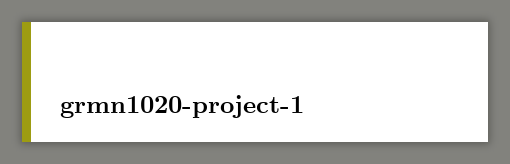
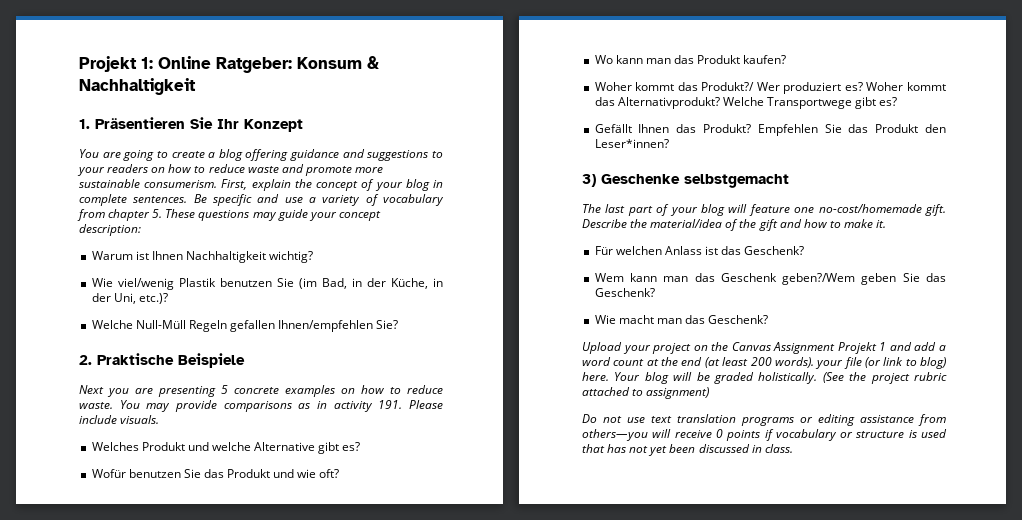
[60,95,304,118] grmn1020-project-1 -> [79,56,379,73] [79,78,196,95] [79,117,303,132] [79,149,443,161] [77,164,383,176] [79,179,444,191] [79,194,444,206] [77,209,381,221] [79,224,141,236] [91,251,314,263] [91,278,444,290] [91,293,168,304] [91,320,399,332] [79,353,245,368] [79,385,443,397] [79,400,443,412] [79,415,160,424] [91,442,361,454] [91,469,340,478] [594,55,787,64] [594,82,946,94] [594,97,898,109] [594,124,946,136] [594,139,669,148] [582,174,789,188] [582,204,946,216] [582,219,887,231] [594,246,805,255] [594,273,946,285] [594,288,655,297] [594,315,769,324] [582,342,946,354] [582,357,946,369] [582,372,947,384] [582,387,710,399] [582,414,946,426] [582,429,947,441] [582,444,793,456] Projekt 1: Online Ratgeber: Konsum & Nachhaltigkeit // 1. Präsentieren Sie Ihr Konzept // You are going to create a blog offering guidance and suggestions to your readers on how to reduce waste and promote more sustainable consumerism. First, explain the concept of your blog in complete sentences. Be specific and use a variety of vocabulary from chapter 5. These questions may guide your concept description: // Warum ist Ihnen Nachhaltigkeit wichtig? // Wie viel/wenig Plastik benutzen Sie (im Bad, in der Küche, in der Uni, etc.)? // Welche Null-Müll Regeln gefallen Ihnen/empfehlen Sie? // 2. Praktische Beispiele // Next you are presenting 5 concrete examples on how to reduce waste. You may provide comparisons as in activity 191. Please include visuals. // Welches Produkt und welche Alternative gibt es? // Wofür benutzen Sie das Produkt und wie oft? // Wo kann man das Produkt kaufen? // Woher kommt das Produkt?/ Wer produziert es? Woher kommt das Alternativprodukt? Welche Transportwege gibt es? // Gefällt Ihnen das Produkt? Empfehlen Sie das Produkt den Leser*innen? // 3) Geschenke selbstgemacht // The last part of your blog will feature one no-cost/homemade gift. Describe the material/idea of the gift and how to make it. // Für welchen Anlass ist das Geschenk? // Wem kann man das Geschenk geben?/Wem geben Sie das Geschenk? // Wie macht man das Geschenk? // Upload your project on the Canvas Assignment Projekt 1 and add a word count at the end (at least 200 words). your file (or link to blog) here. Your blog will be graded holistically. (See the project rubric attached to assignment) // Do not use text translation programs or editing assistance from others—you will receive 0 points if vocabulary or structure is used that has not yet been discussed in class.

